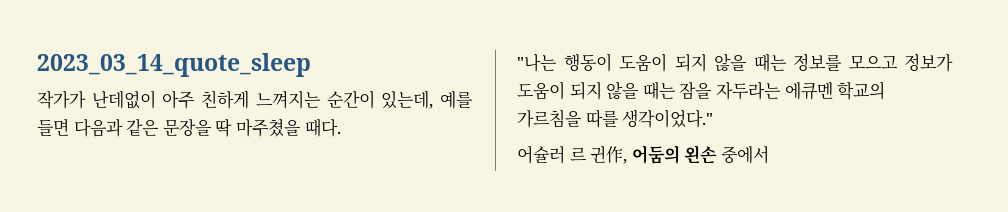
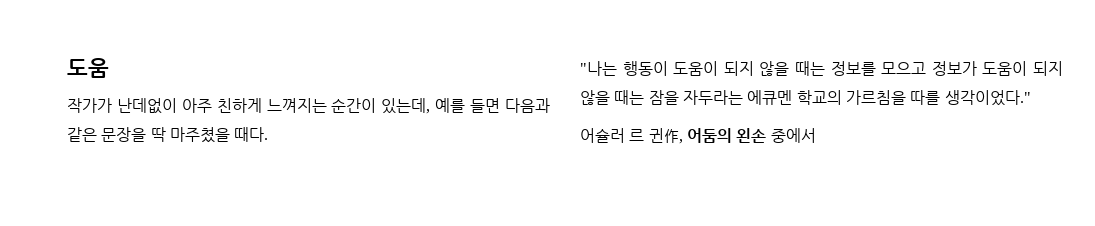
[37,53,311,77] 2023_03_14_quote_sleep -> [67,58,109,78] 도움

